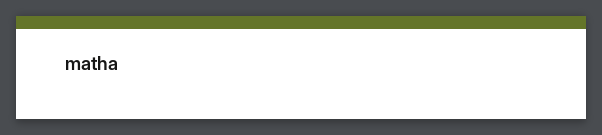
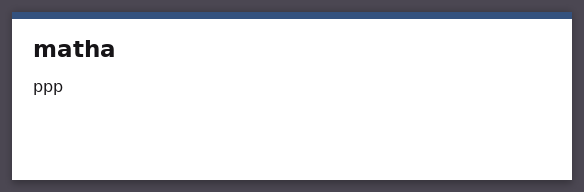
(118, 63) none -> [33,83,63,95] // ppp

